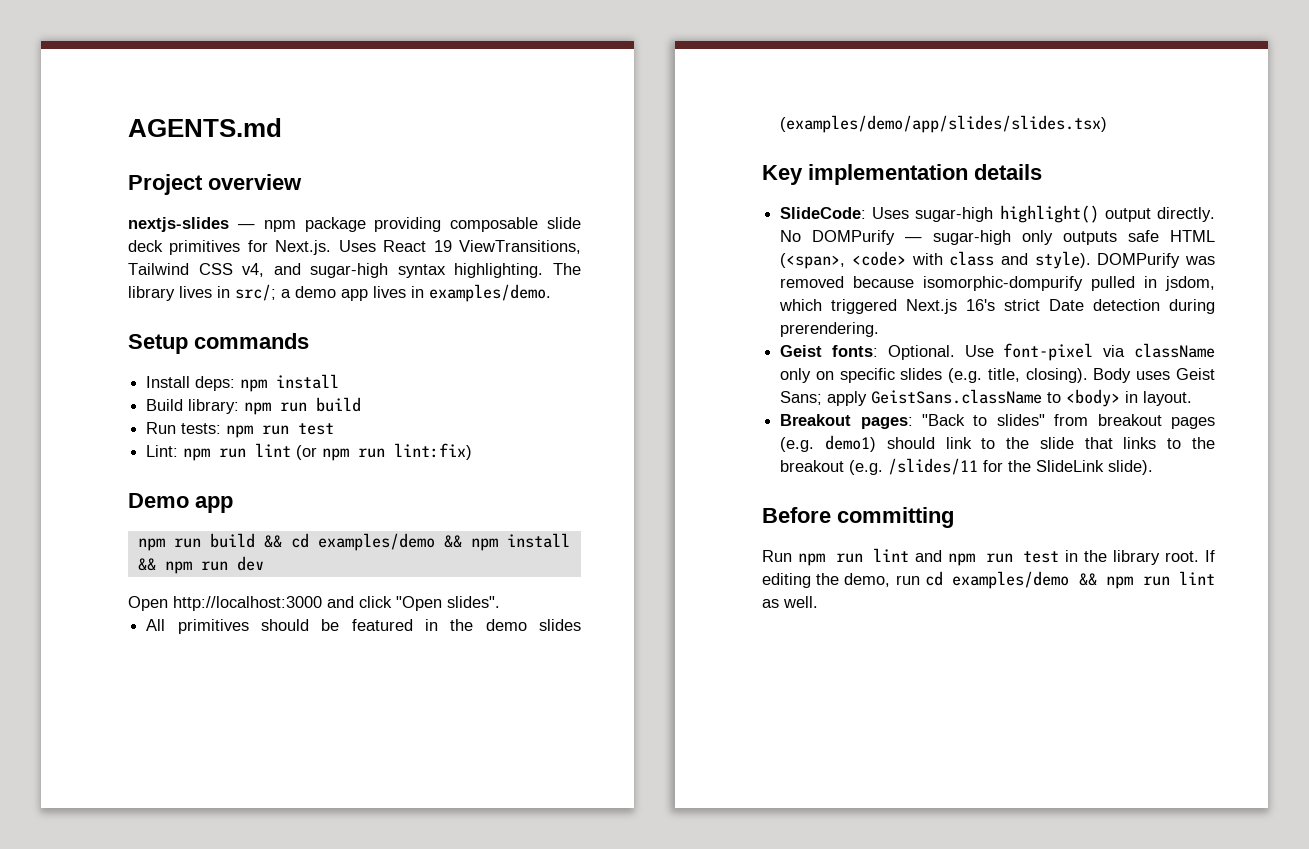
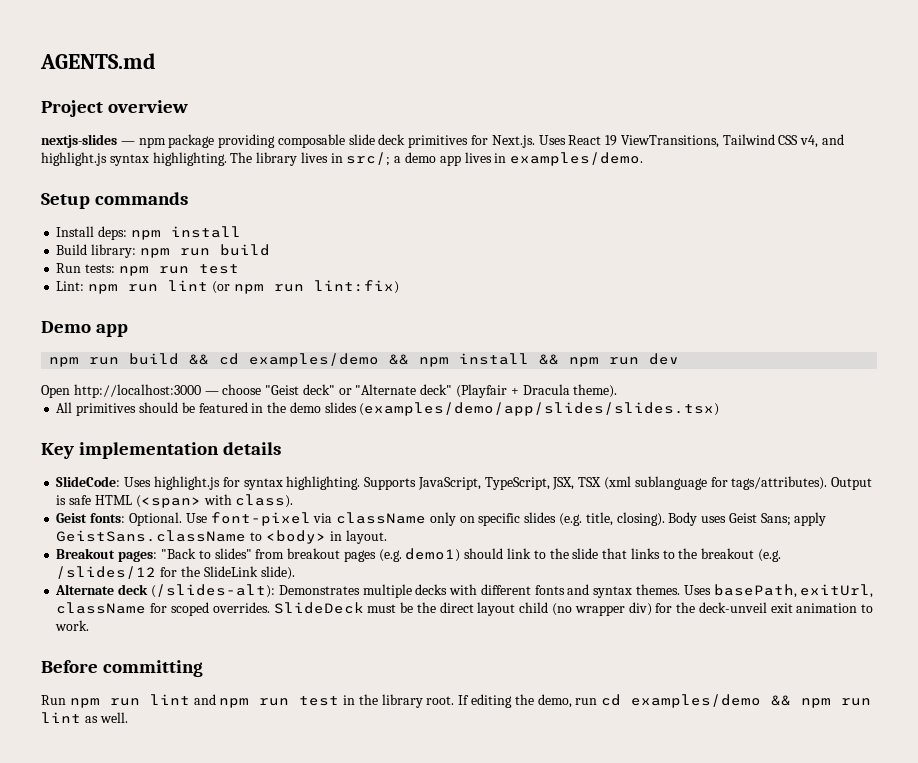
[310,263,389,278] sugar-high -> [41,152,107,166] highlight.js
[327,596,500,611] and click "Open slides". -> [204,384,618,398] — choose "Geist deck" or "Alternate deck" (Playfair + Dracula theme).
[915,205,1215,223] [780,230,1215,245] [780,251,1215,269] [780,276,1215,291] [779,299,1215,314] [780,322,880,337] sugar-high highlight() output directly. No DOMPurify — sugar-high only outputs safe HTML (<span>, <code> with class and style). DOMPurify was removed because isomorphic-dompurify pulled in jsdom, which triggered Next.js 16's strict Date detection during prerendering. -> [153,476,873,490] [56,494,294,508] highlight.js for syntax highlighting. Supports JavaScript, TypeScript, JSX, TSX (xml sublanguage for tags/attributes). Output is safe HTML (<span> with class).
[888,458,979,475] /slides/11 -> [56,566,157,579] /slides/12
(1154, 467) none -> [55,584,874,598] [56,602,874,616] [55,620,90,631] // Alternate deck (/slides-alt): Demonstrates multiple decks with different fonts and syntax themes. Uses basePath, exitUrl, className for scoped overrides. SlideDeck must be the direct layout child (no wrapper div) for the deck-unveil exit animation to work.

